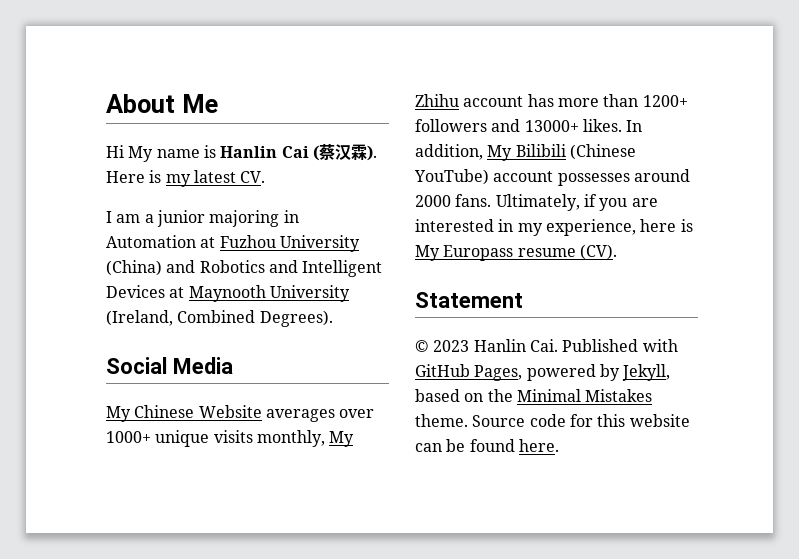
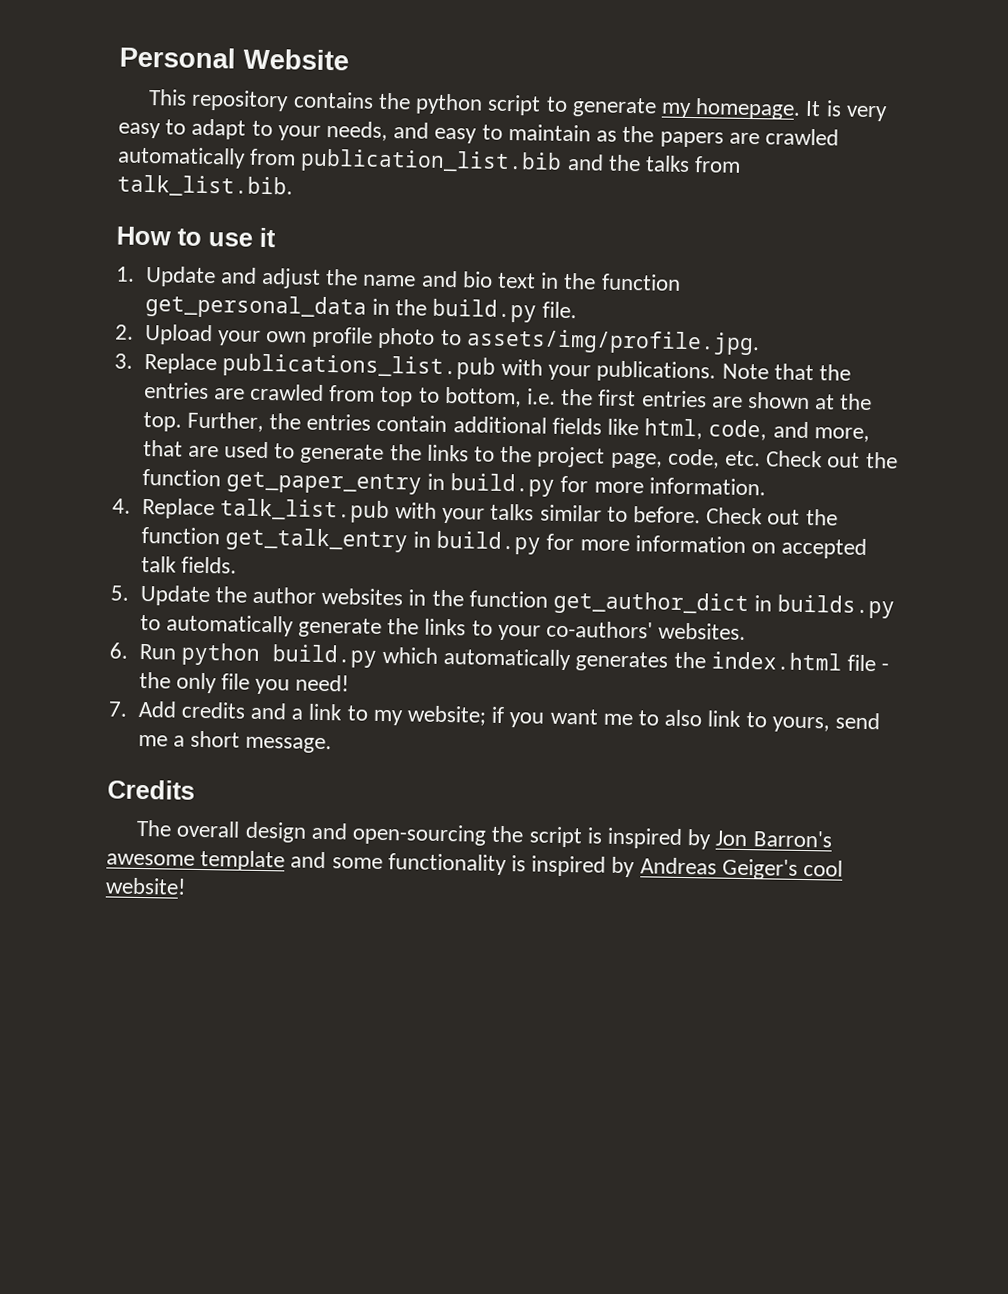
[106,94,218,113] [106,144,377,162] [106,170,266,187] [106,210,299,227] [106,235,360,252] [106,260,383,277] [106,285,350,302] [106,310,333,327] [106,357,233,374] [106,405,375,422] [106,430,355,447] [415,94,688,107] [415,119,643,132] [415,144,636,161] [414,169,690,186] [415,194,658,211] [415,219,693,236] [415,244,617,261] [415,292,523,308] [415,339,678,352] [415,364,671,381] [415,389,653,402] [415,414,690,427] [415,439,559,452] About Me // Hi My name is Hanlin Cai (蔡汉霖). Here is my latest CV. // I am a junior majoring in Automation at Fuzhou University (China) and Robotics and Intelligent Devices at Maynooth University (Ireland, Combined Degrees). // Social Media // My Chinese Website averages over 1000+ unique visits monthly, My Zhihu account has more than 1200+ followers and 13000+ likes. In addition, My Bilibili (Chinese YouTube) account possesses around 2000 fans. Ultimately, if you are interested in my experience, here is My Europass resume (CV). // Statement // © 2023 Hanlin Cai. Published with GitHub Pages, powered by Jekyll, based on the Minimal Mistakes theme. Source code for this website can be found here. -> [119,46,349,71] [148,89,888,122] [118,118,839,148] [117,146,742,175] [117,174,293,198] [116,226,276,248] [116,265,681,291] [144,293,578,323] [115,323,760,356] [114,352,851,383] [143,381,873,411] [142,411,870,443] [142,439,898,469] [141,468,766,497] [112,497,838,526] [140,526,868,560] [140,555,237,574] [110,584,896,619] [139,614,747,641] [109,642,890,672] [138,671,350,695] [108,700,881,733] [137,730,333,754] [107,779,195,800] [136,819,832,850] [106,849,844,880] [105,877,186,895] Personal Website // This repository contains the python script to generate my homepage. It is very easy to adapt to your needs, and easy to maintain as the papers are crawled automatically from publication_list.bib and the talks from talk_list.bib. // How to use it // 1. Update and adjust the name and bio text in the function get_personal_data in the build.py file. // 2. Upload your own profile photo to assets/img/profile.jpg. // 3. Replace publications_list.pub with your publications. Note that the entries are crawled from top to bottom, i.e. the first entries are shown at the top. Further, the entries contain additional fields like html, code, and more, that are used to generate the links to the project page, code, etc. Check out the function get_paper_entry in build.py for more information. // 4. Replace talk_list.pub with your talks similar to before. Check out the function get_talk_entry in build.py for more information on accepted talk fields. // 5. Update the author websites in the function get_author_dict in builds.py to automatically generate the links to your co-authors' websites. // 6. Run python build.py which automatically generates the index.html file - the only file you need! // 7. Add credits and a link to my website; if you want me to also link to yours, send me a short message. // Credits // The overall design and open-sourcing the script is inspired by Jon Barron's awesome template and some functionality is inspired by Andreas Geiger's cool website!

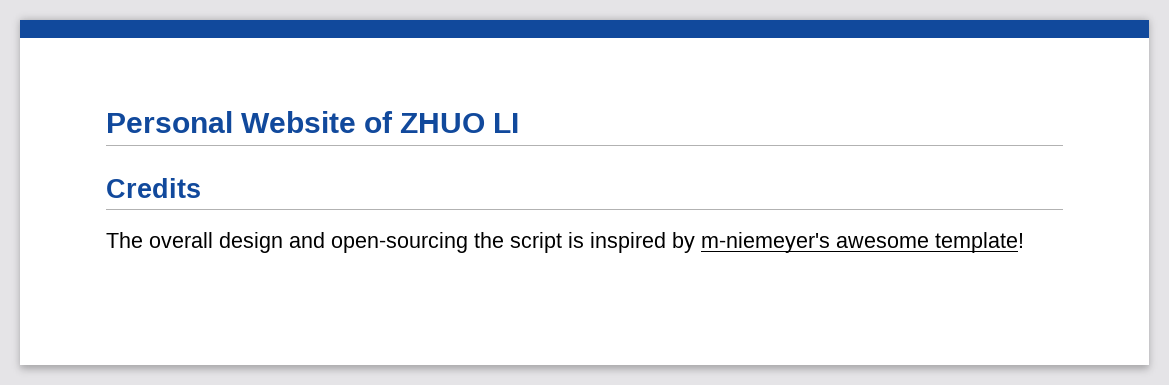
[148,89,888,122] [118,118,839,148] [117,146,742,175] [117,174,293,198] [116,226,276,248] [116,265,681,291] [144,293,578,323] [115,323,760,356] [114,352,851,383] [143,381,873,411] [142,411,870,443] [142,439,898,469] [141,468,766,497] [112,497,838,526] [140,526,868,560] [140,555,237,574] [110,584,896,619] [139,614,747,641] [109,642,890,672] [138,671,350,695] [108,700,881,733] [137,730,333,754] // This repository contains the python script to generate my homepage. It is very easy to adapt to your needs, and easy to maintain as the papers are crawled automatically from publication_list.bib and the talks from talk_list.bib. // How to use it // 1. Update and adjust the name and bio text in the function get_personal_data in the build.py file. // 2. Upload your own profile photo to assets/img/profile.jpg. // 3. Replace publications_list.pub with your publications. Note that the entries are crawled from top to bottom, i.e. the first entries are shown at the top. Further, the entries contain additional fields like html, code, and more, that are used to generate the links to the project page, code, etc. Check out the function get_paper_entry in build.py for more information. // 4. Replace talk_list.pub with your talks similar to before. Check out the function get_talk_entry in build.py for more information on accepted talk fields. // 5. Update the author websites in the function get_author_dict in builds.py to automatically generate the links to your co-authors' websites. // 6. Run python build.py which automatically generates the index.html file - the only file you need! // 7. Add credits and a link to my website; if you want me to also link to yours, send me a short message. -> [364,111,520,133] of ZHUO LI
[715,830,832,848] [106,849,844,880] [105,877,186,895] Jon Barron's awesome template and some functionality is inspired by Andreas Geiger's cool website! -> [701,232,1024,253] m-niemeyer's awesome template!

